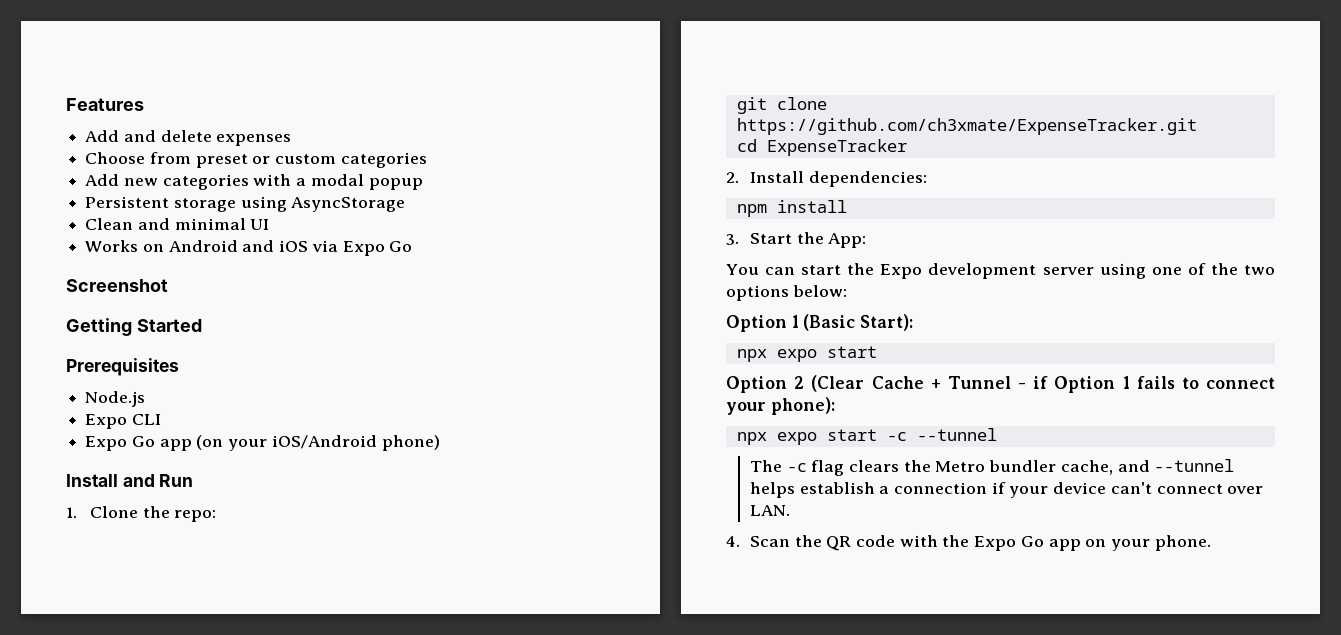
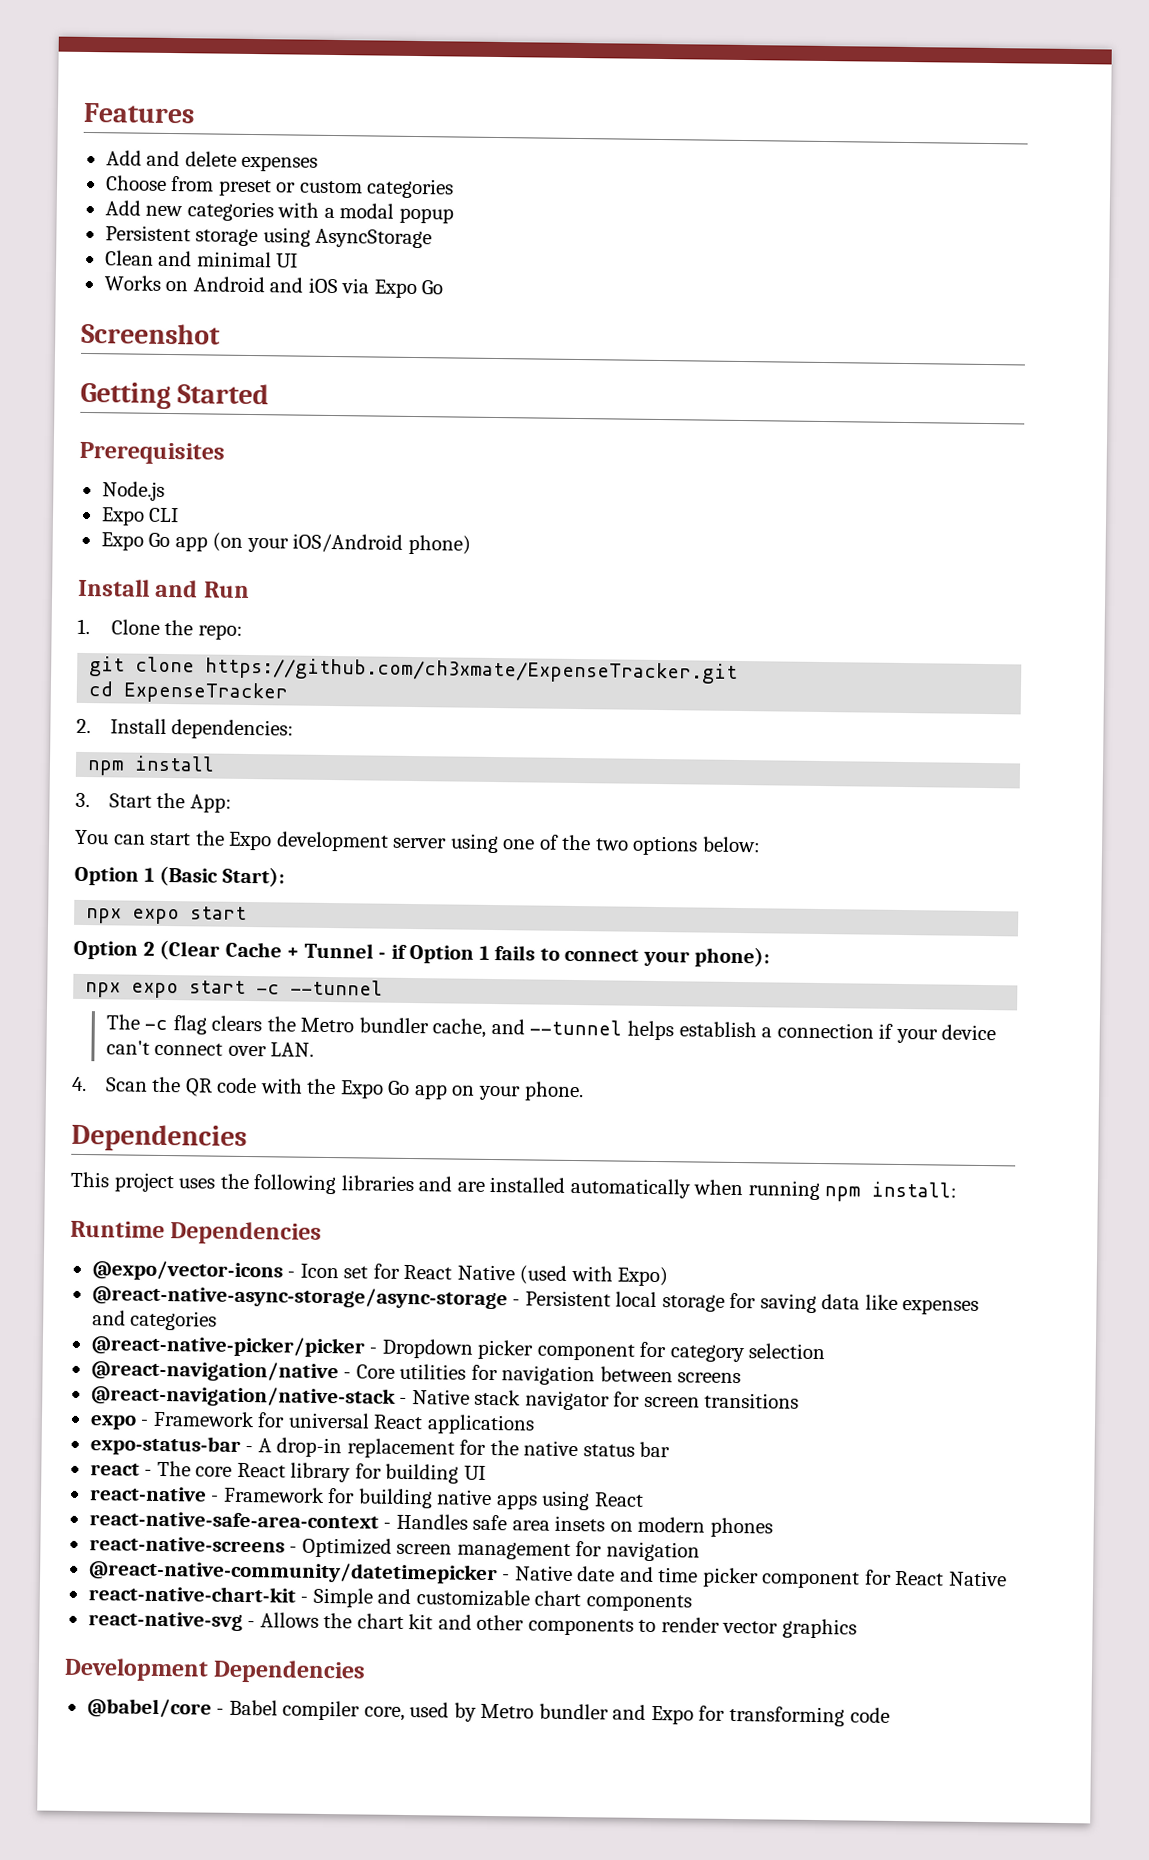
(1211, 543) none -> [71,1123,247,1153] [70,1171,958,1202] [70,1220,323,1245] [91,1260,669,1287] [91,1285,980,1315] [91,1310,218,1331] [90,1335,826,1363] [90,1360,742,1386] [90,1385,800,1411] [89,1410,535,1435] [89,1435,671,1459] [89,1460,486,1484] [88,1486,644,1511] [88,1511,773,1538] [88,1536,700,1562] [88,1560,1007,1589] [87,1585,692,1612] [87,1611,857,1639] [64,1657,367,1684] [86,1698,890,1727] // Dependencies // This project uses the following libraries and are installed automatically when running npm install: // Runtime Dependencies // @expo/vector-icons - Icon set for React Native (used with Expo) // @react-native-async-storage/async-storage - Persistent local storage for saving data like expenses and categories // @react-native-picker/picker - Dropdown picker component for category selection // @react-navigation/native - Core utilities for navigation between screens // @react-navigation/native-stack - Native stack navigator for screen transitions // expo - Framework for universal React applications // expo-status-bar - A drop-in replacement for the native status bar // react - The core React library for building UI // react-native - Framework for building native apps using React // react-native-safe-area-context - Handles safe area insets on modern phones // react-native-screens - Optimized screen management for navigation // @react-native-community/datetimepicker - Native date and time picker component for React Native // react-native-chart-kit - Simple and customizable chart components // react-native-svg - Allows the chart kit and other components to render vector graphics // Development Dependencies // @babel/core - Babel compiler core, used by Metro bundler and Expo for transforming code

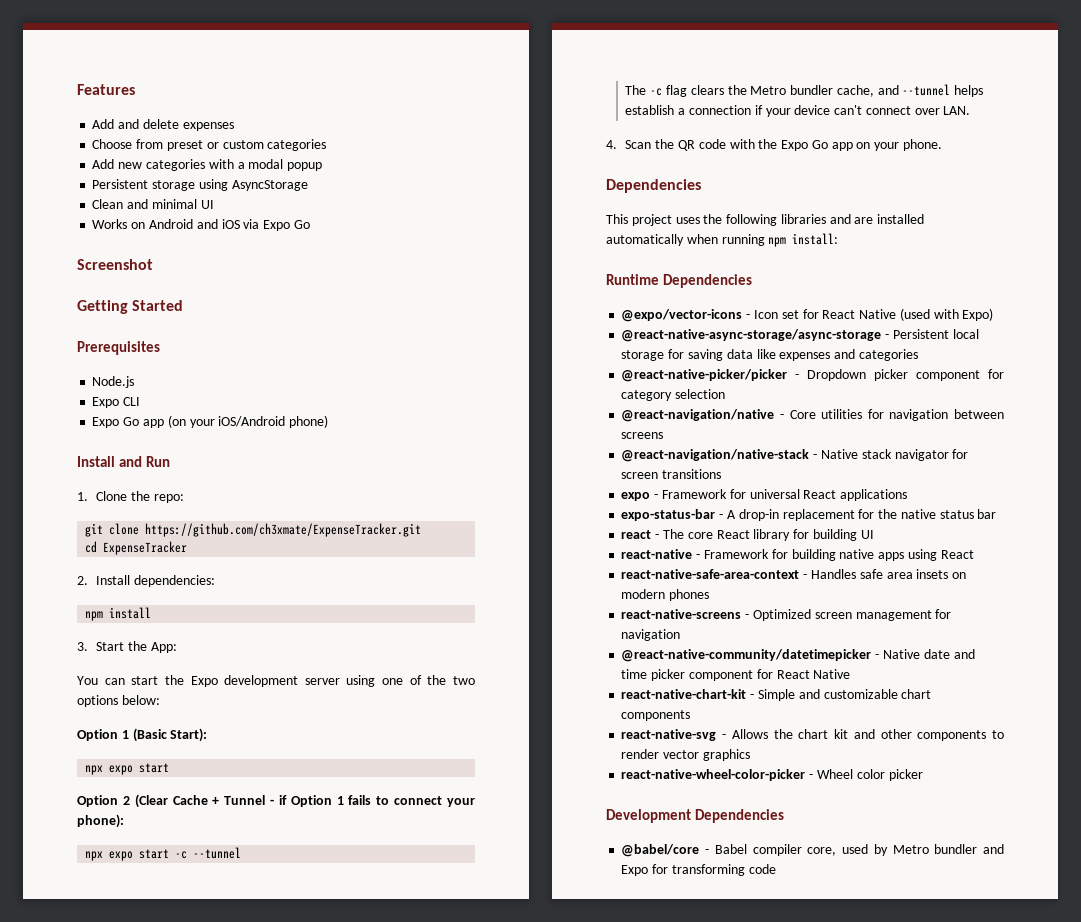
(857, 1628) none -> [621,769,923,781] // react-native-wheel-color-picker - Wheel color picker

